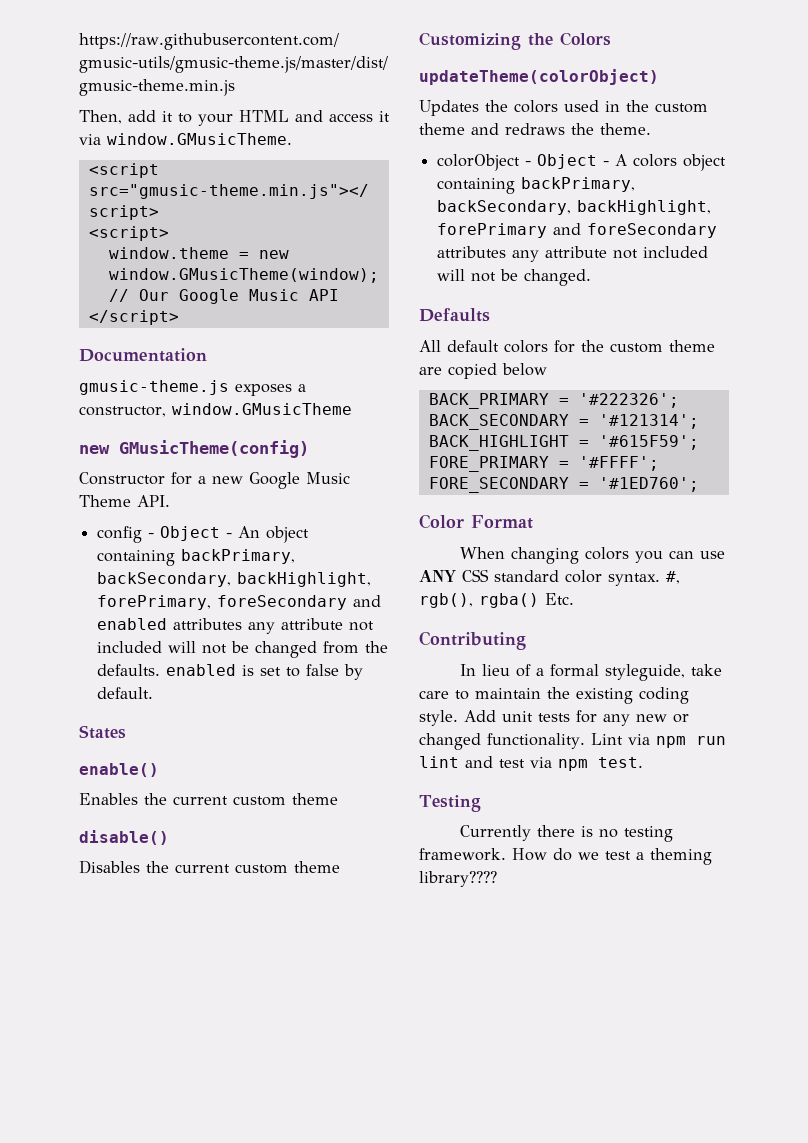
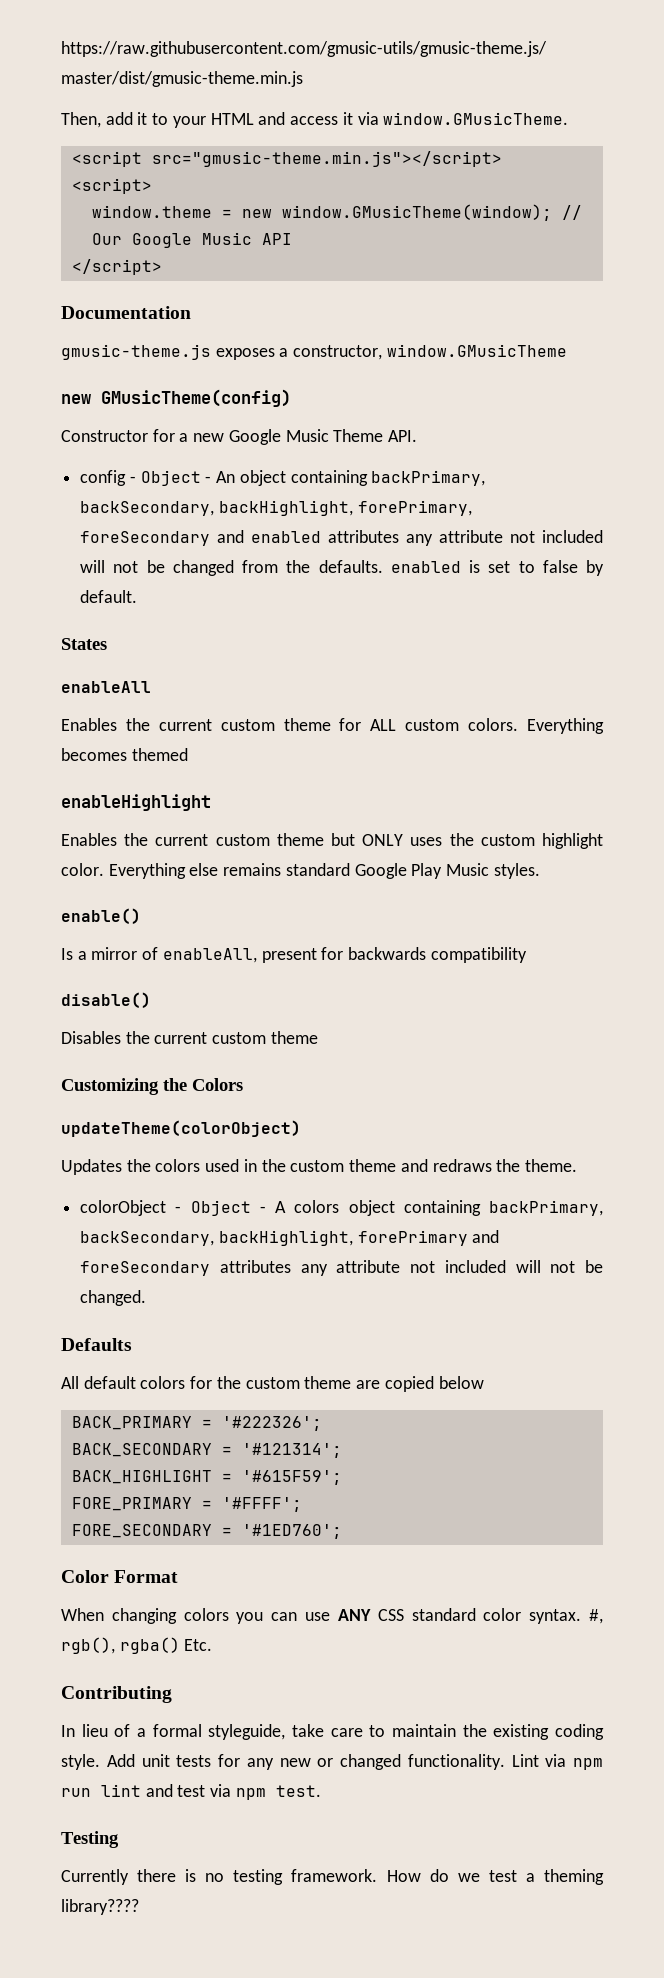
[79,763,159,777] [79,793,338,806] enable() // Enables the current custom theme -> [61,681,151,693] [61,718,605,734] [61,748,188,761] [61,794,211,811] [61,833,603,849] [61,863,540,879] [61,908,141,924] [61,947,527,963] enableAll // Enables the current custom theme for ALL custom colors. Everything becomes themed // enableHighlight // Enables the current custom theme but ONLY uses the custom highlight color. Everything else remains standard Google Play Music styles. // enable() // Is a mirror of enableAll, present for backwards compatibility

